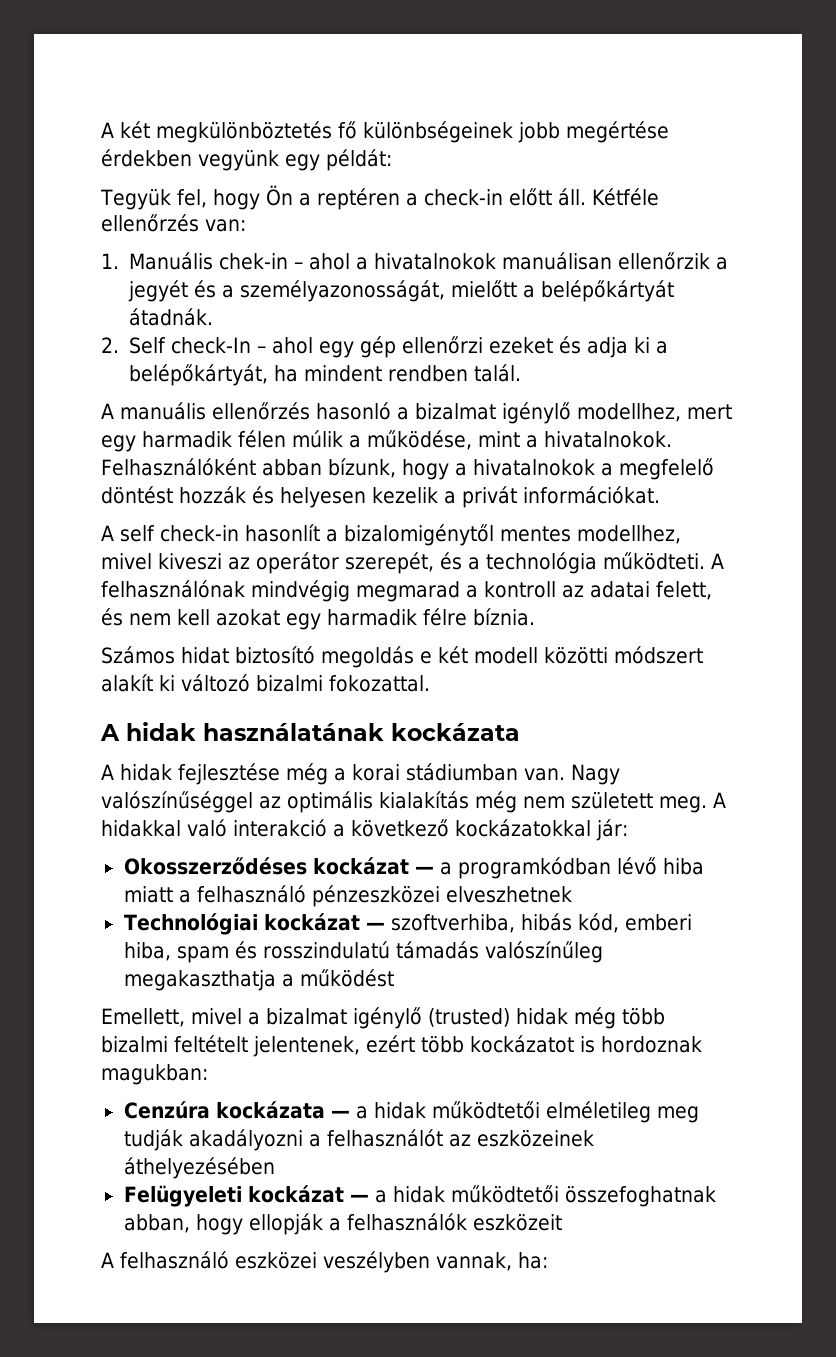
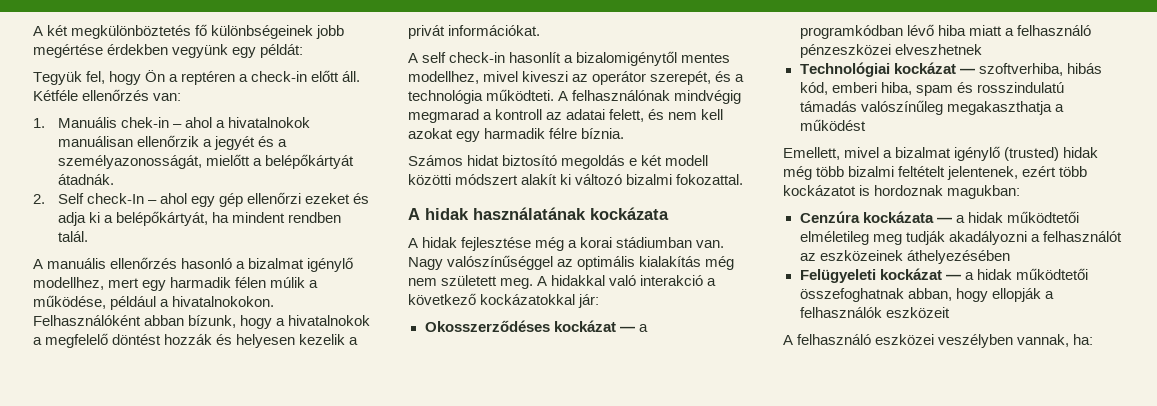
[477,431,672,448] mint a hivatalnokok. -> [110,296,275,310] például a hivatalnokokon.

